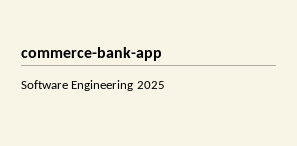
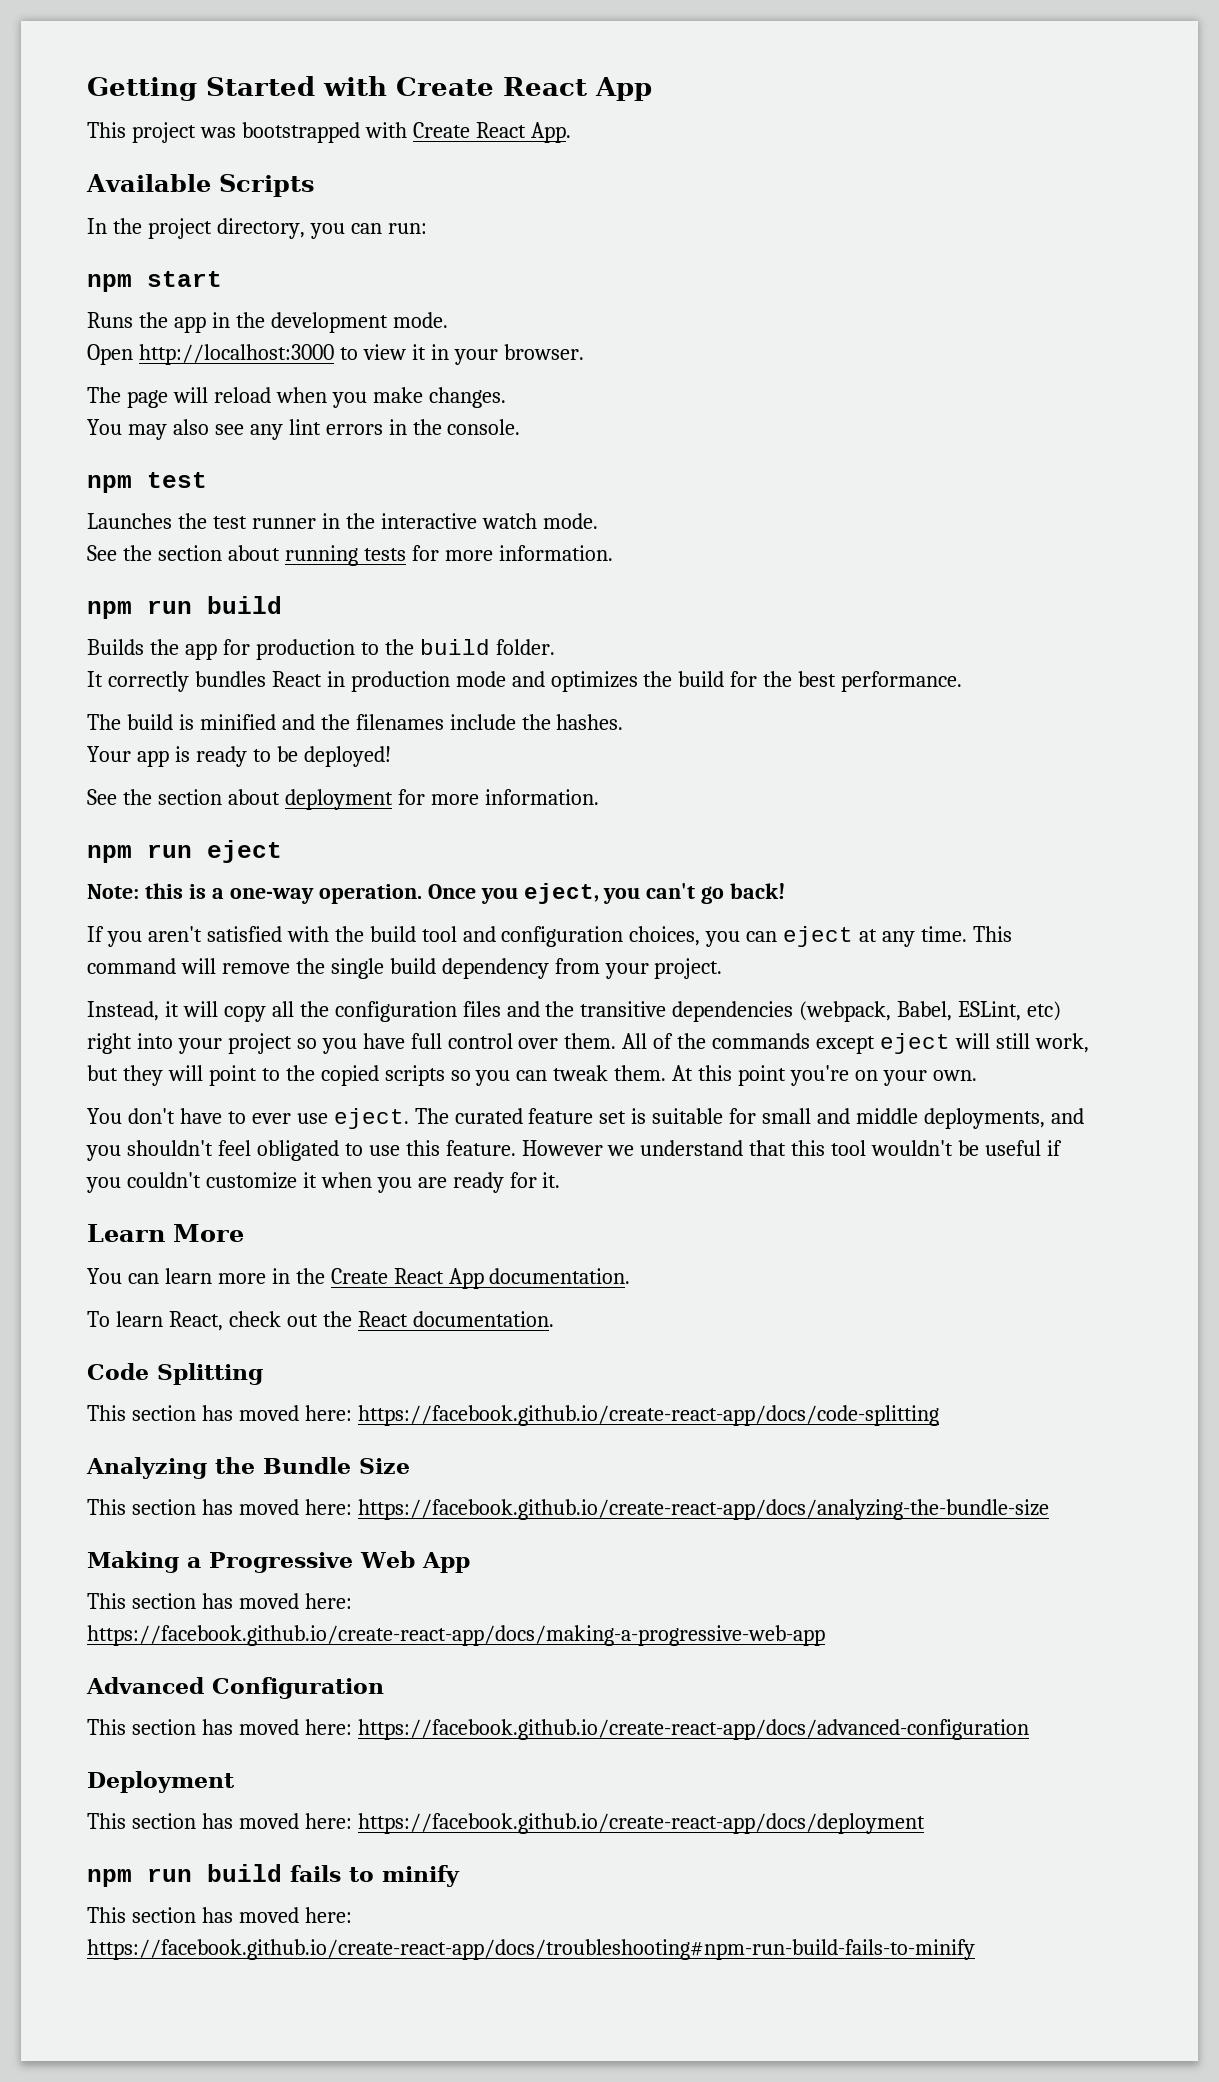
[21,47,162,61] [21,80,165,91] commerce-bank-app // Software Engineering 2025 -> [87,76,652,101] [87,122,571,143] [86,174,315,197] [87,218,427,239] [87,271,222,292] [87,312,448,333] [87,344,584,365] [87,387,506,408] [87,419,521,440] [87,472,207,493] [87,513,598,529] [87,545,613,566] [87,596,282,619] [87,639,555,660] [87,671,963,692] [87,714,624,730] [87,746,391,767] [87,789,599,810] [87,840,282,863] [87,883,786,904] [87,926,1012,947] [87,958,723,979] [87,1001,1062,1022] [87,1033,1089,1054] [87,1065,977,1086] [87,1108,1084,1129] [86,1140,1062,1161] [86,1172,561,1193] [87,1224,244,1242] [87,1268,631,1289] [87,1311,554,1331] [87,1363,263,1385] [87,1405,939,1426] [86,1457,410,1479] [87,1499,1049,1520] [87,1551,470,1573] [87,1593,352,1609] [87,1625,825,1646] [86,1677,384,1699] [87,1719,1029,1740] [87,1771,235,1793] [87,1813,925,1834] [87,1864,460,1887] [87,1907,352,1923] [87,1939,975,1960] Getting Started with Create React App // This project was bootstrapped with Create React App. // Available Scripts // In the project directory, you can run: // npm start // Runs the app in the development mode. // Open http://localhost:3000 to view it in your browser. // The page will reload when you make changes. // You may also see any lint errors in the console. // npm test // Launches the test runner in the interactive watch mode. // See the section about running tests for more information. // npm run build // Builds the app for production to the build folder. // It correctly bundles React in production mode and optimizes the build for the best performance. // The build is minified and the filenames include the hashes. // Your app is ready to be deployed! // See the section about deployment for more information. // npm run eject // Note: this is a one-way operation. Once you eject, you can't go back! // If you aren't satisfied with the build tool and configuration choices, you can eject at any time. This command will remove the single build dependency from your project. // Instead, it will copy all the configuration files and the transitive dependencies (webpack, Babel, ESLint, etc) right into your project so you have full control over them. All of the commands except eject will still work, but they will point to the copied scripts so you can tweak them. At this point you're on your own. // You don't have to ever use eject. The curated feature set is suitable for small and middle deployments, and you shouldn't feel obligated to use this feature. However we understand that this tool wouldn't be useful if you couldn't customize it when you are ready for it. // Learn More // You can learn more in the Create React App documentation. // To learn React, check out the React documentation. // Code Splitting // This section has moved here: https://facebook.github.io/create-react-app/docs/code-splitting // Analyzing the Bundle Size // This section has moved here: https://facebook.github.io/create-react-app/docs/analyzing-the-bundle-size // Making a Progressive Web App // This section has moved here: https://facebook.github.io/create-react-app/docs/making-a-progressive-web-app // Advanced Configuration // This section has moved here: https://facebook.github.io/create-react-app/docs/advanced-configuration // Deployment // This section has moved here: https://facebook.github.io/create-react-app/docs/deployment // npm run build fails to minify // This section has moved here: https://facebook.github.io/create-react-app/docs/troubleshooting#npm-run-build-fails-to-minify

